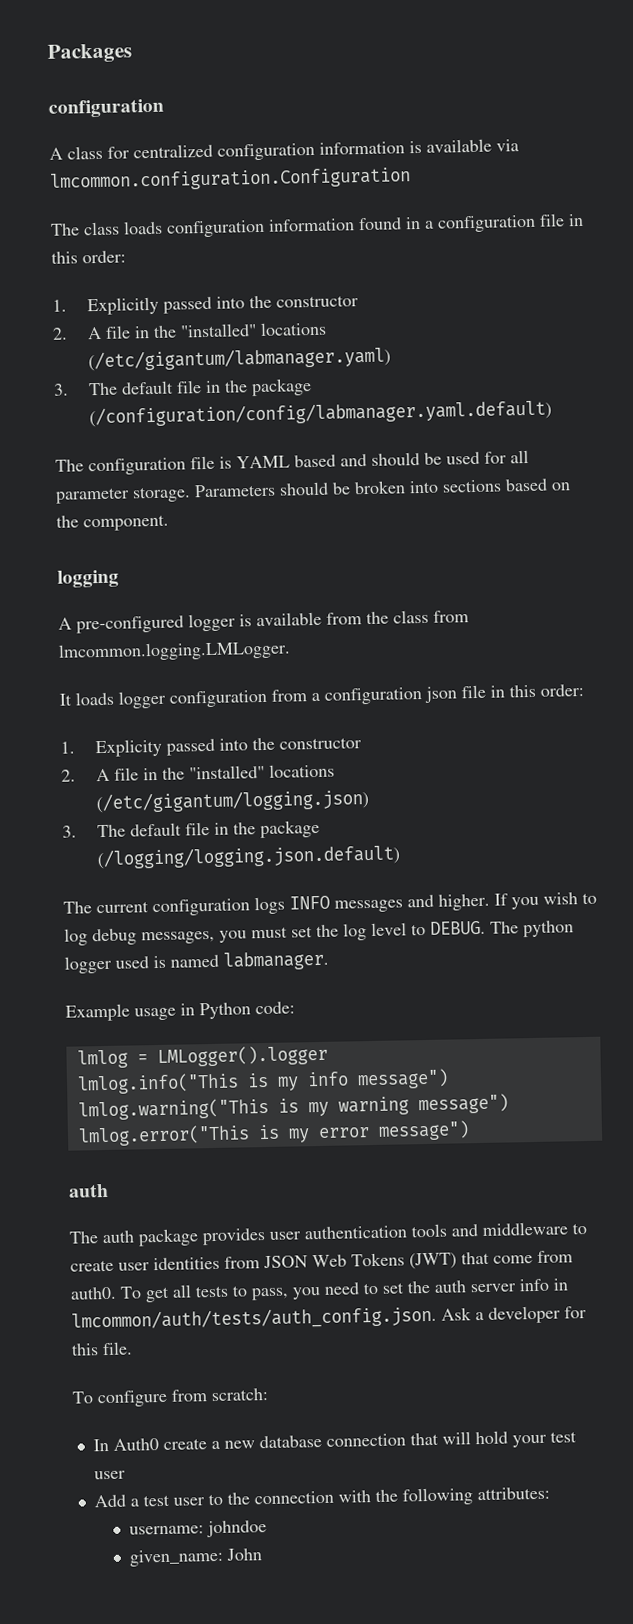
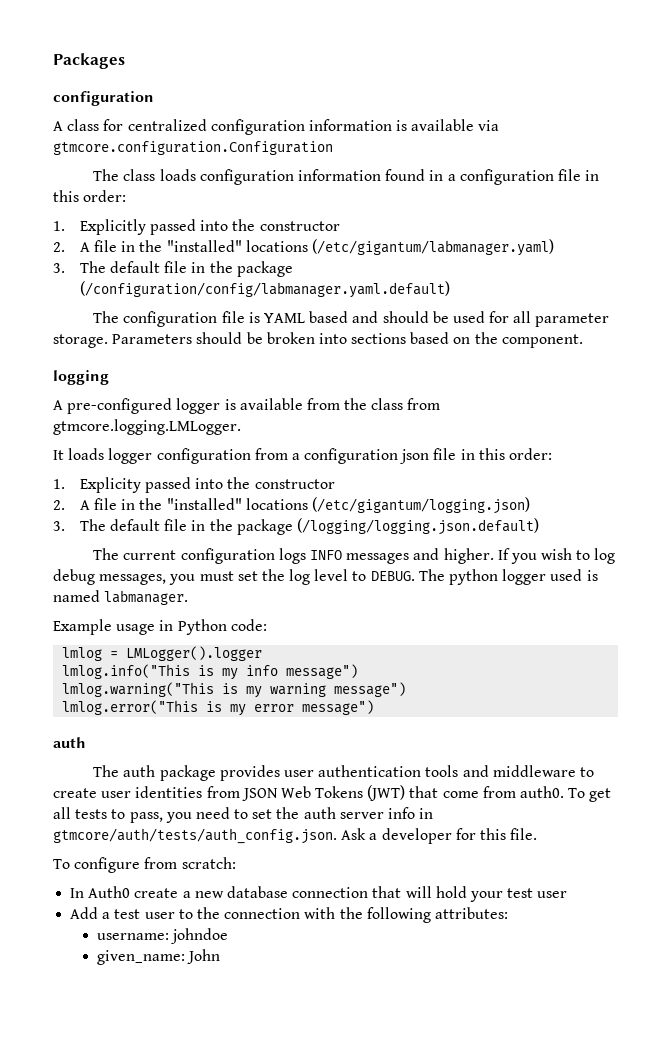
[50,167,411,192] lmcommon.configuration.Configuration -> [53,141,333,155] gtmcore.configuration.Configuration
[58,640,291,662] lmcommon.logging.LMLogger. -> [53,419,241,435] gtmcore.logging.LMLogger.
[71,1305,437,1332] lmcommon/auth/tests/auth_config.json. -> [53,828,337,844] gtmcore/auth/tests/auth_config.json.

